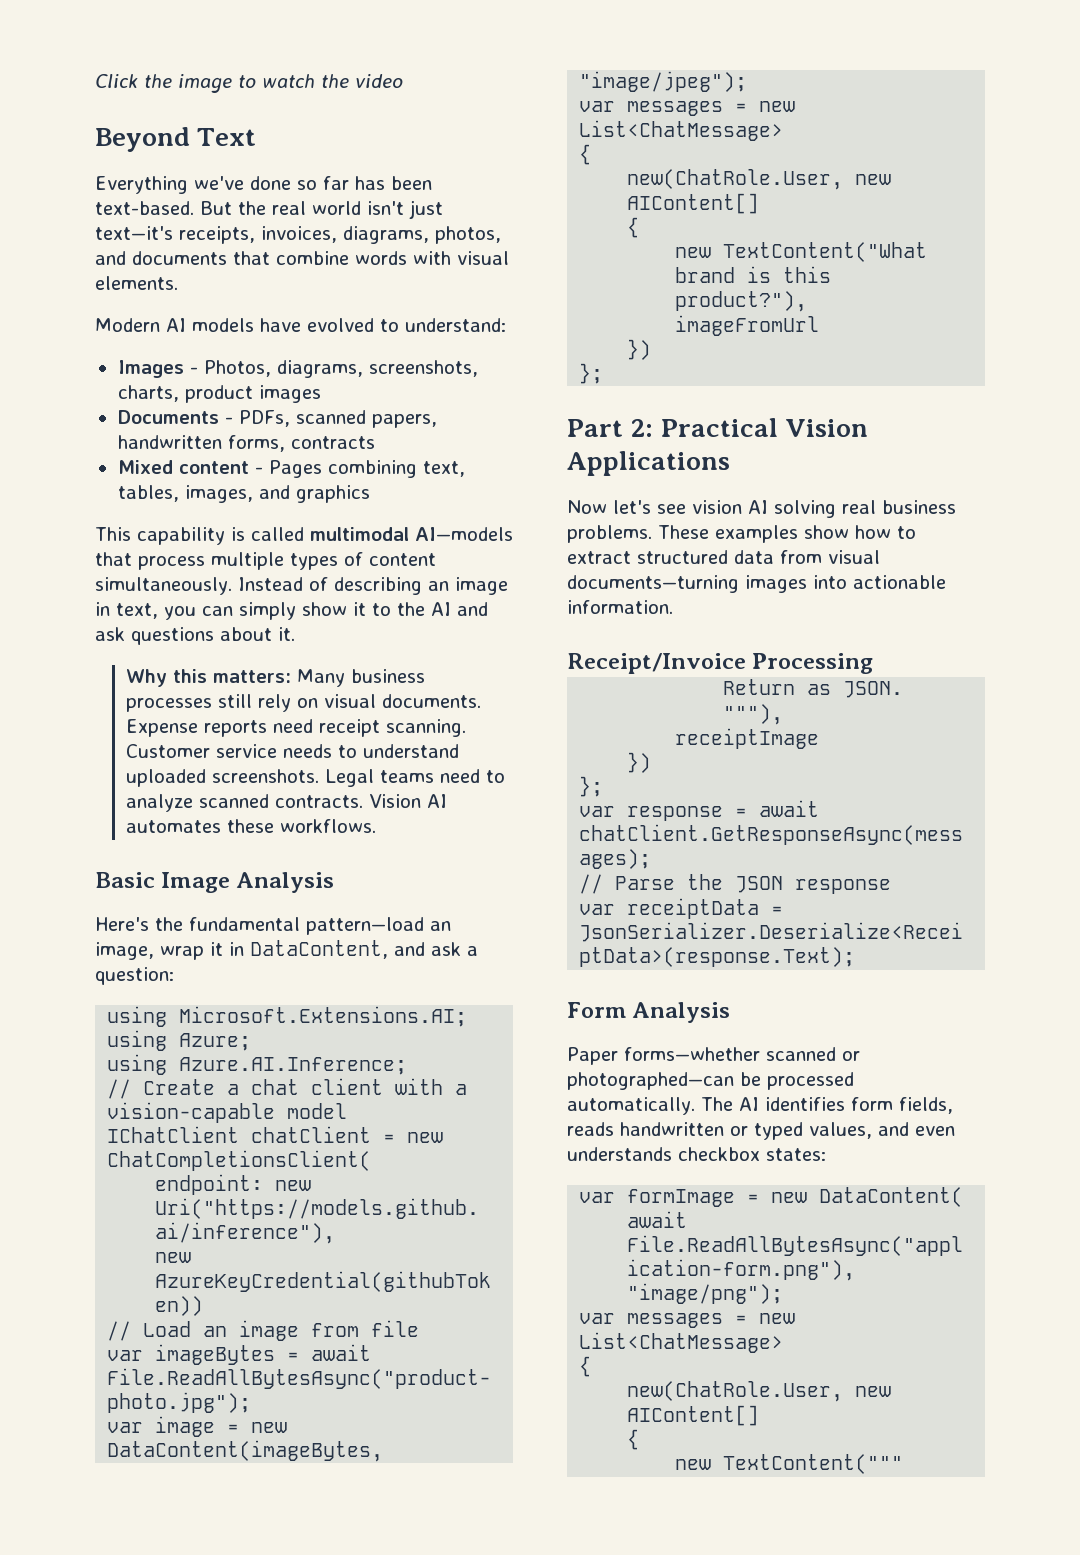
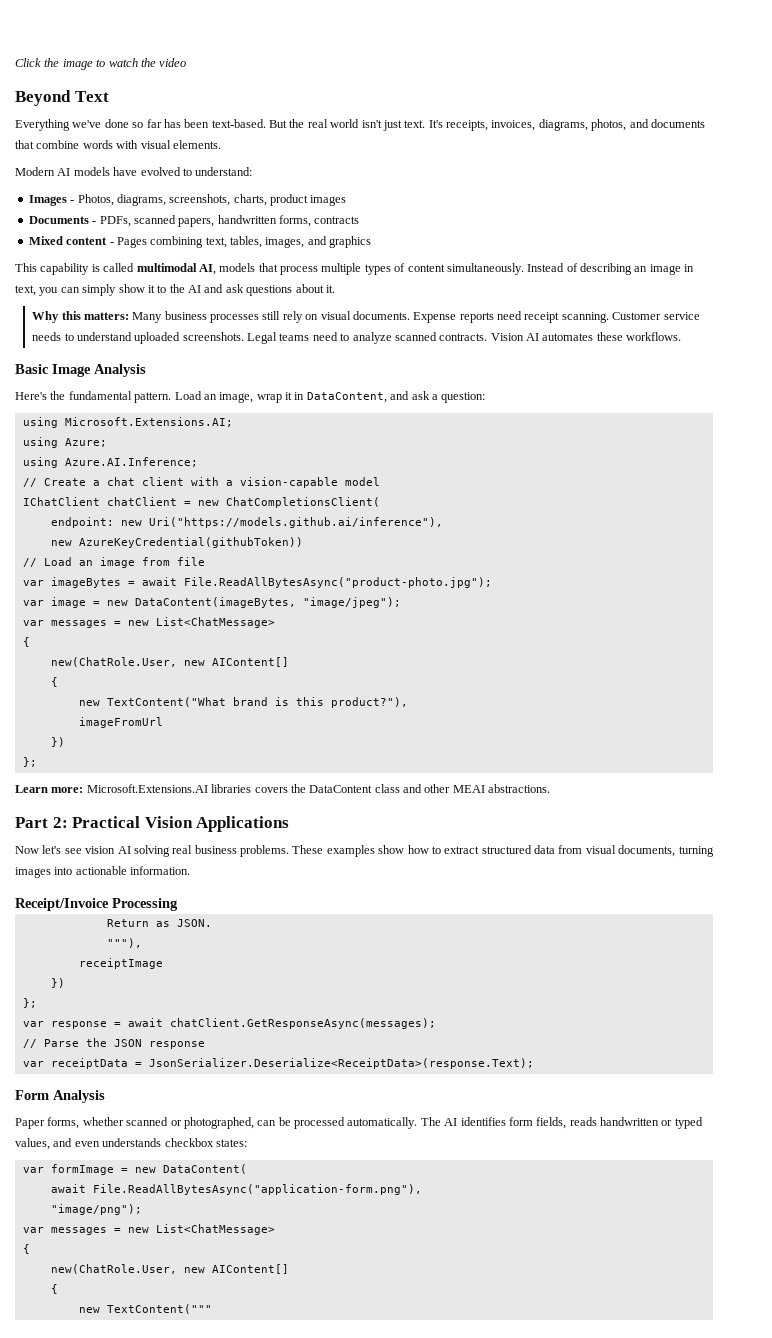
[95,226,173,240] text—it's -> [404,120,443,128] text. It's
[415,527,513,541] AI—models -> [198,263,256,275] AI, models
[306,917,424,935] pattern—load -> [134,391,202,403] pattern. Load
(604, 373) none -> [15,784,551,793] // Learn more: Microsoft.Extensions.AI libraries covers the DataContent class and other MEAI abstractions.
[567,575,739,593] documents—turning -> [618,845,714,857] documents, turning
[624,1047,860,1061] [567,1072,734,1090] forms—whether scanned or photographed—can -> [47,1117,277,1129] forms, whether scanned or photographed, can

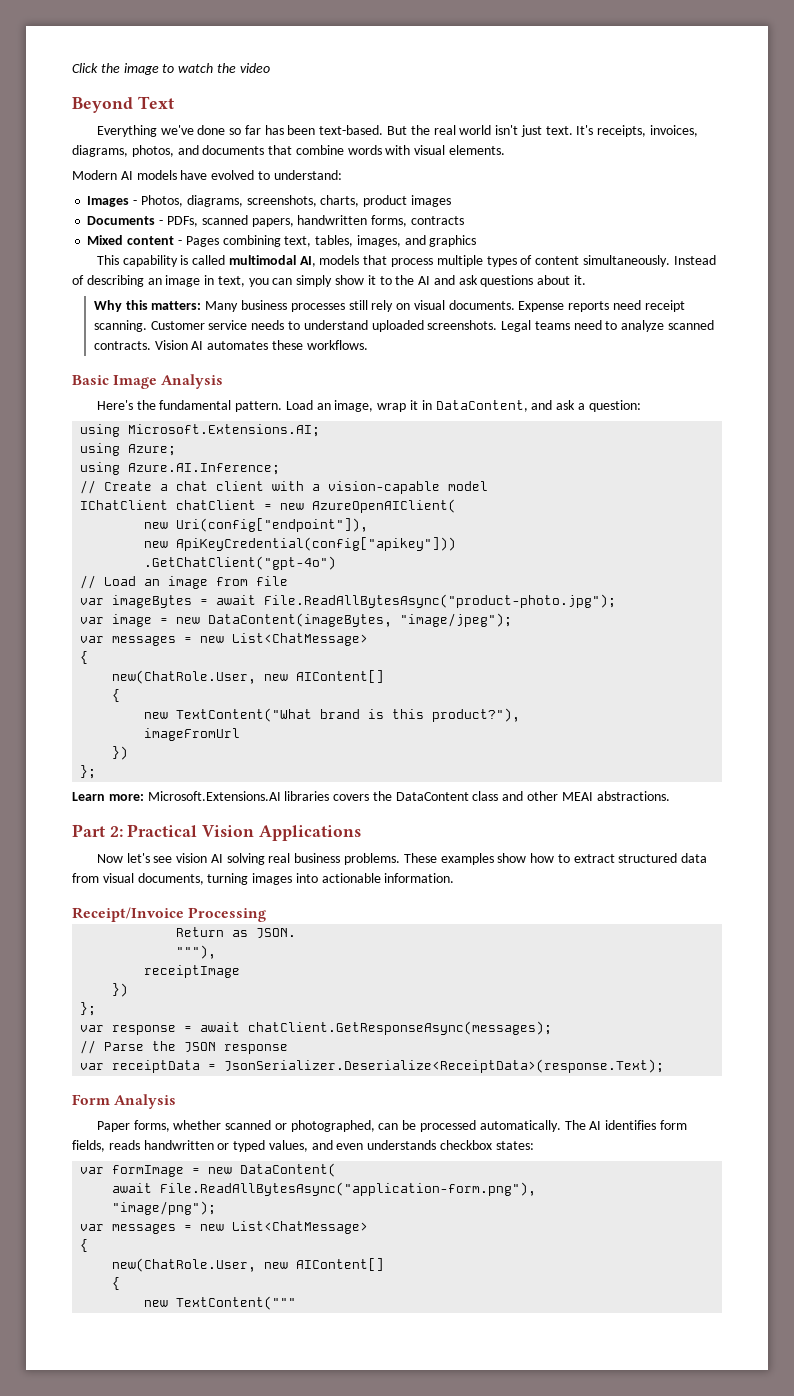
[225,497,380,508] [50,517,443,528] [50,537,303,548] ChatCompletionsClient( // endpoint: new Uri("https://models.github.ai/inference"), // new AzureKeyCredential(githubToken)) -> [312,499,457,513] [144,518,369,532] [144,537,457,551] [144,556,337,570] AzureOpenAIClient( // new Uri(config["endpoint"]), // new ApiKeyCredential(config["apikey"])) // .GetChatClient("gpt-4o")

